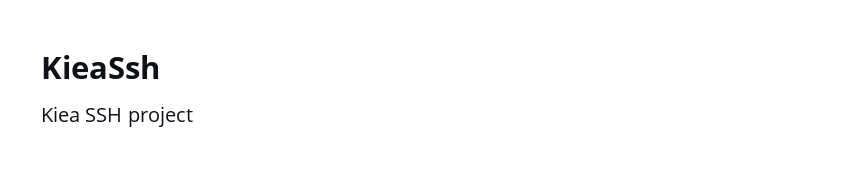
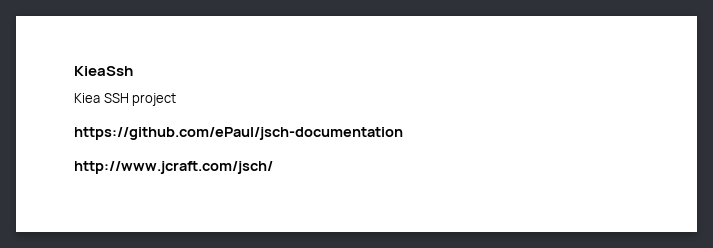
(193, 116) none -> [74,127,403,140] [74,161,273,174] // https://github.com/ePaul/jsch-documentation // http://www.jcraft.com/jsch/

